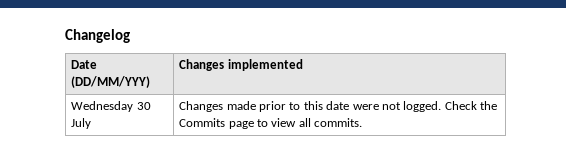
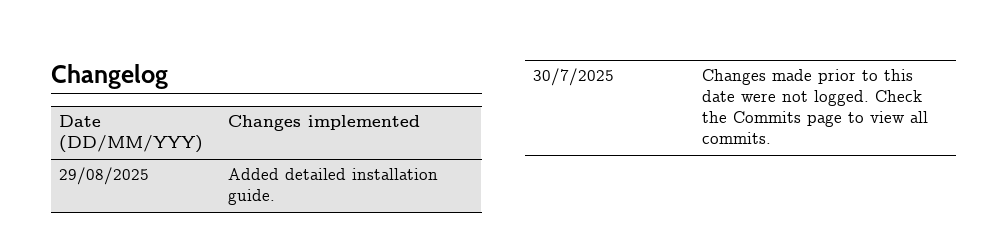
[71,101,151,112] [71,118,92,129] Wednesday 30 July -> [58,167,149,185] [227,168,438,180] [227,189,275,205] [532,68,614,86] 29/08/2025 | Added detailed installation guide. // 30/7/2025

